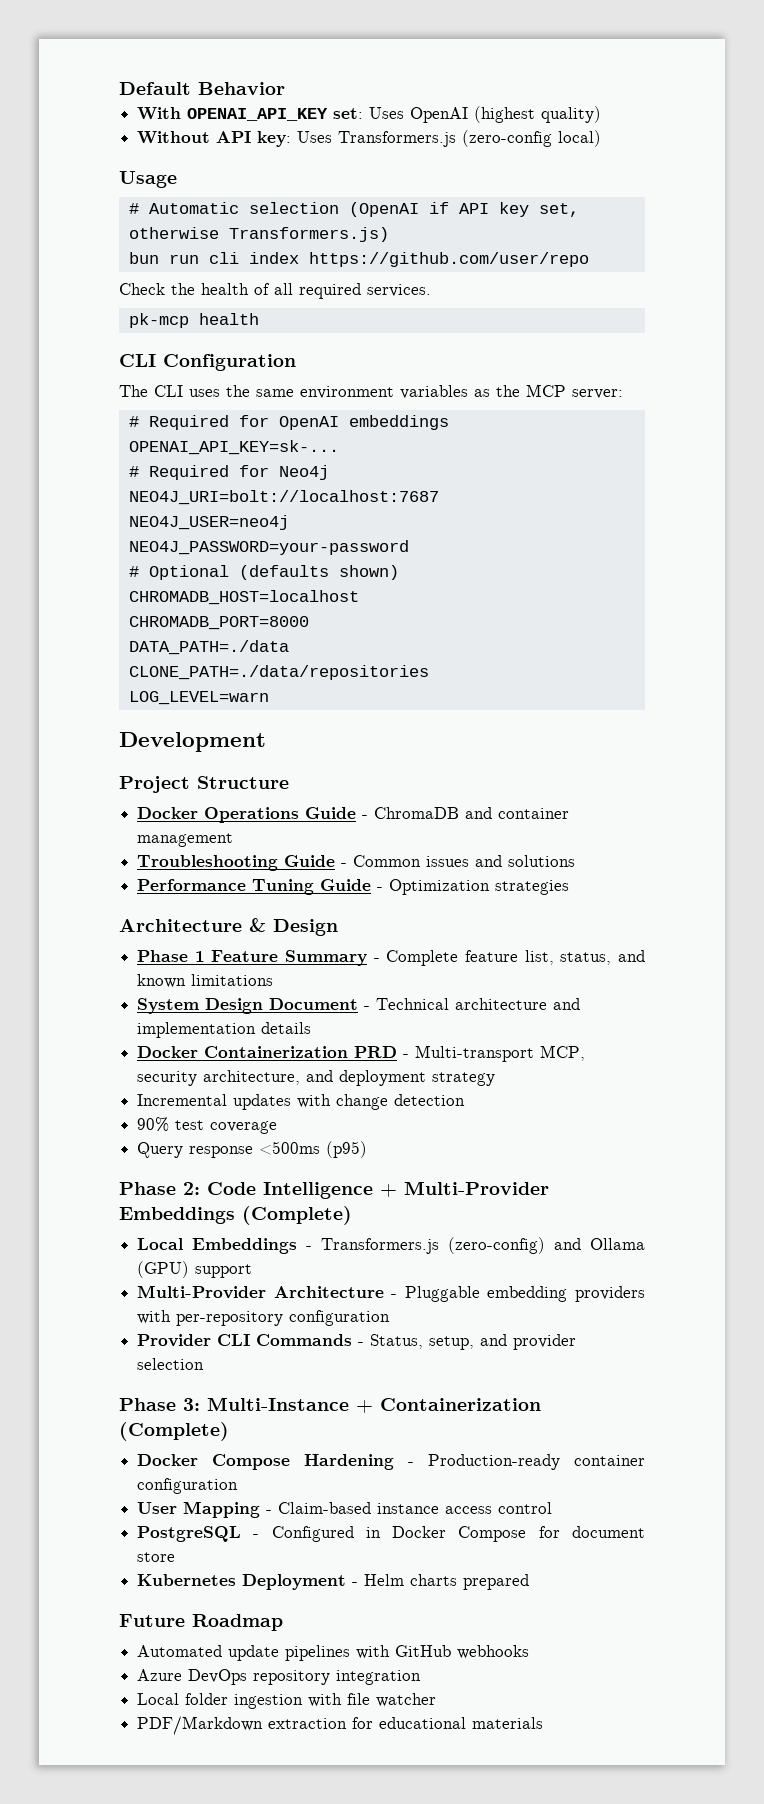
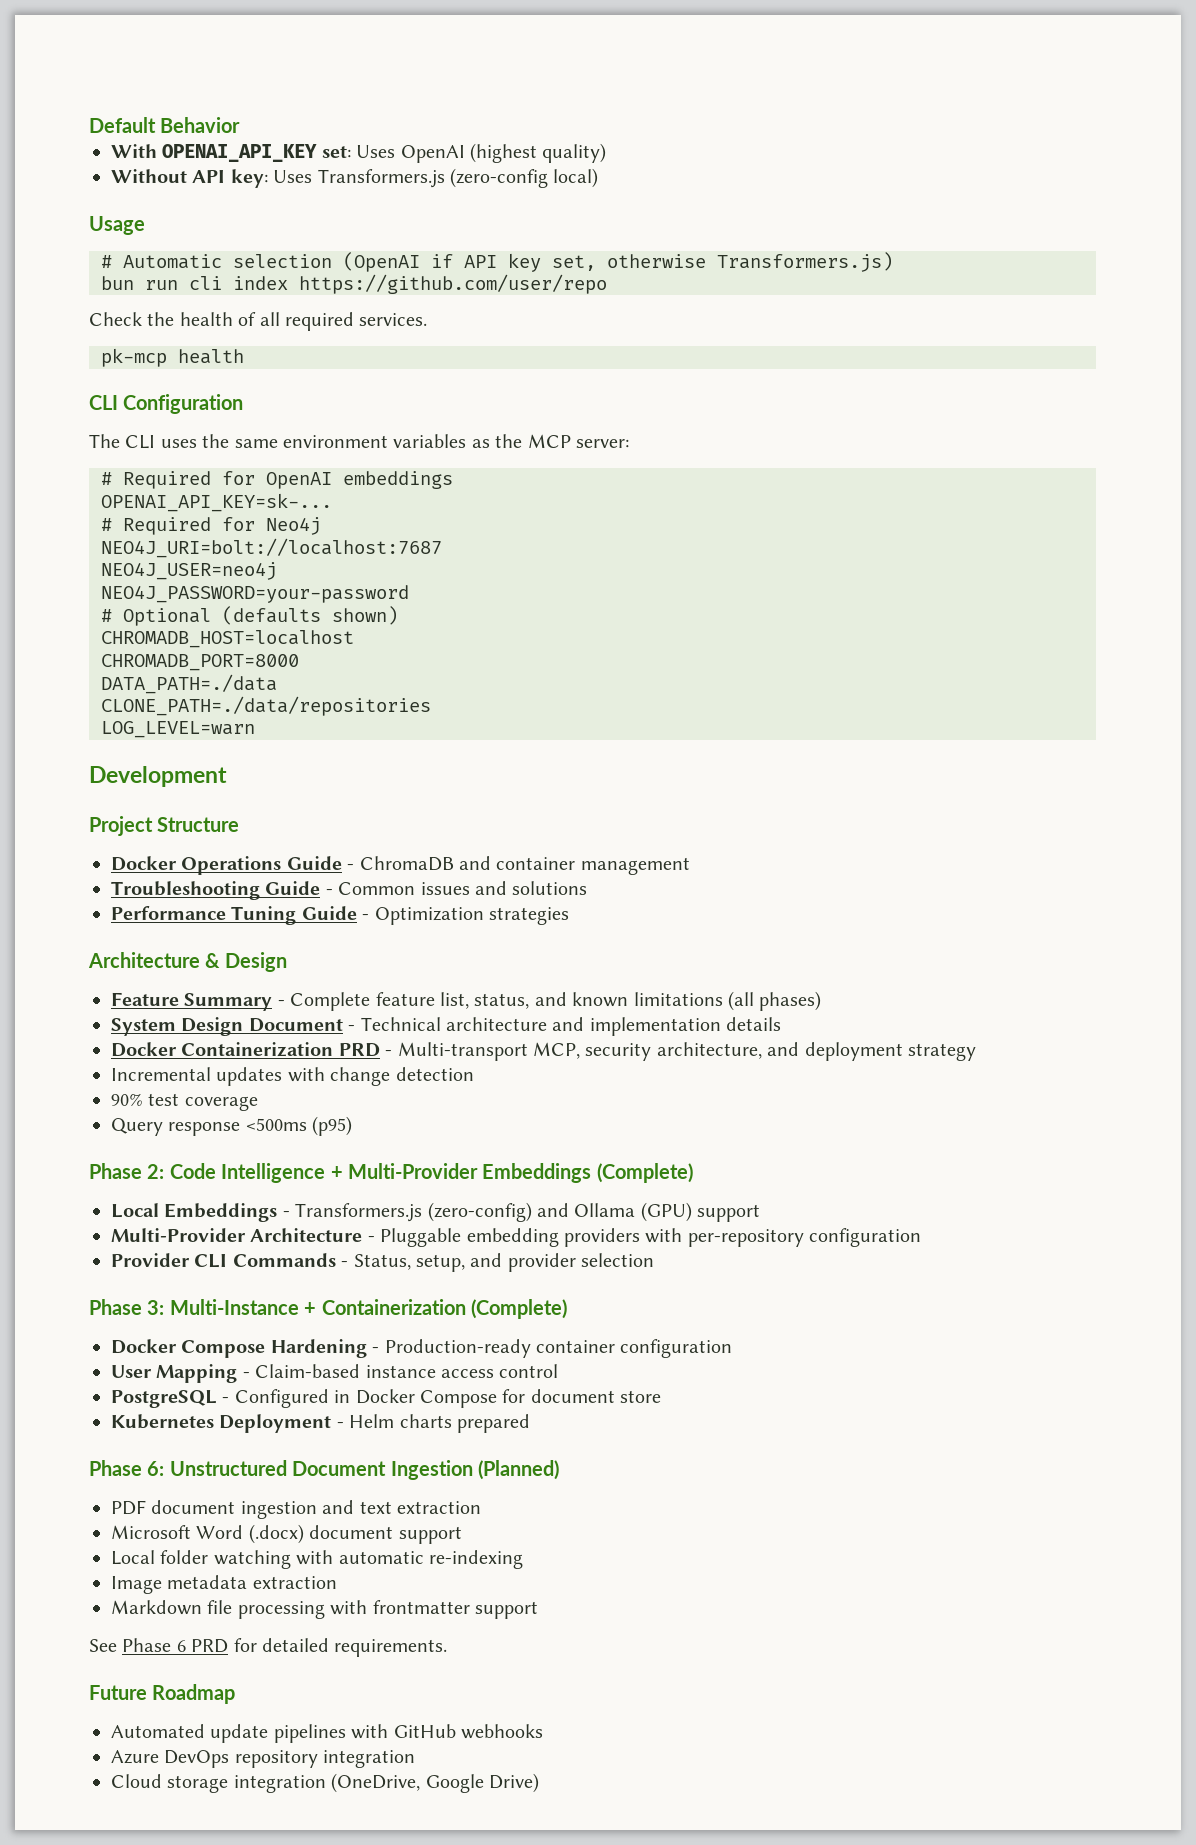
[137,950,205,962] Phase 1 -> (287, 962) none
(274, 980) none -> [727,991,822,1011] (all phases)
(530, 1582) none -> [89,1460,559,1480] [111,1500,481,1519] [111,1524,462,1544] [111,1550,523,1569] [111,1575,337,1594] [111,1600,538,1619] [89,1638,448,1657] // Phase 6: Unstructured Document Ingestion (Planned) // PDF document ingestion and text extraction // Microsoft Word (.docx) document support // Local folder watching with automatic re-indexing // Image metadata extraction // Markdown file processing with frontmatter support // See Phase 6 PRD for detailed requirements.
[137,1693,437,1709] [137,1716,544,1735] Local folder ingestion with file watcher // PDF/Markdown extraction for educational materials -> [111,1773,539,1793] Cloud storage integration (OneDrive, Google Drive)

